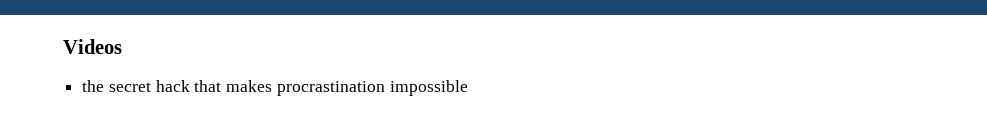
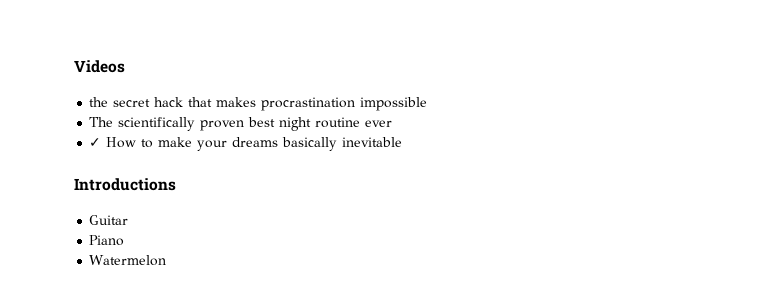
(468, 88) none -> [89,117,393,131] [89,137,403,151] [74,178,176,191] [89,215,129,225] [89,235,125,246] [89,255,167,266] // The scientifically proven best night routine ever // ✓ How to make your dreams basically inevitable // Introductions // Guitar // Piano // Watermelon

